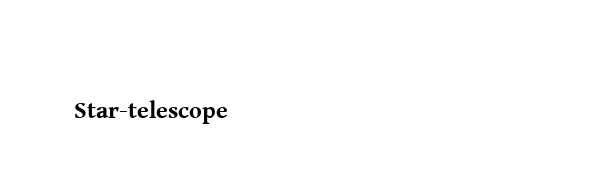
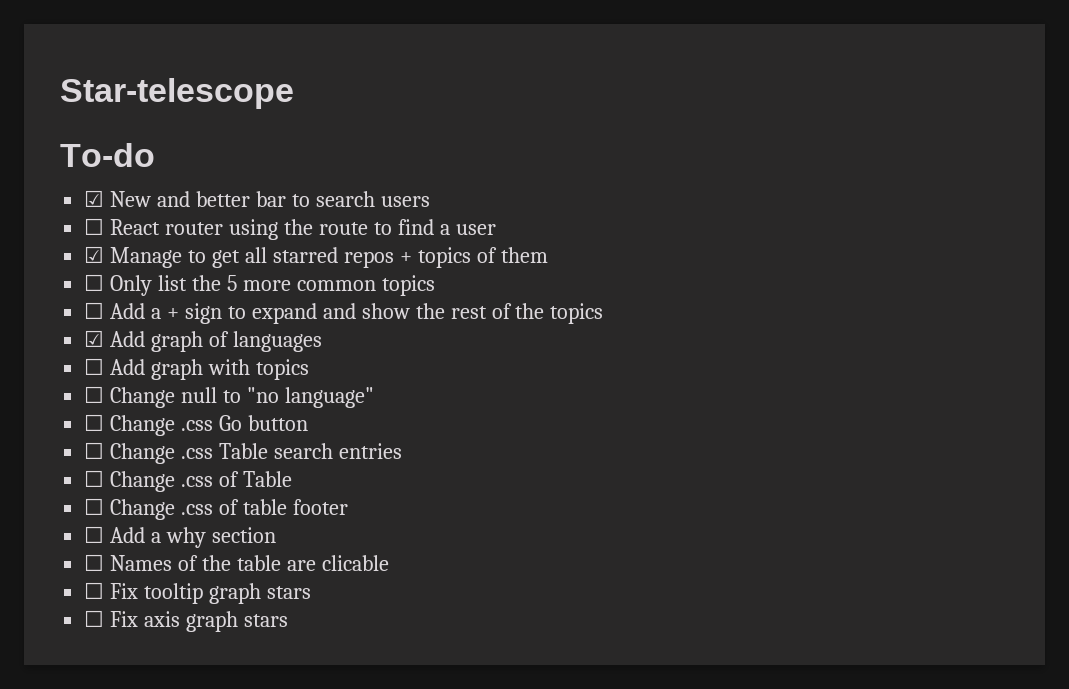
(228, 112) none -> [60,143,155,167] [84,190,430,207] [84,218,496,240] [84,246,548,268] [84,274,435,296] [84,302,604,324] [84,330,322,352] [84,358,309,380] [84,386,374,408] [84,414,308,436] [84,442,402,464] [84,470,292,492] [84,498,348,520] [84,526,276,548] [84,554,389,571] [84,582,311,604] [84,610,288,632] // To-do // ☑ New and better bar to search users // ☐ React router using the route to find a user // ☑ Manage to get all starred repos + topics of them // ☐ Only list the 5 more common topics // ☐ Add a + sign to expand and show the rest of the topics // ☑ Add graph of languages // ☐ Add graph with topics // ☐ Change null to "no language" // ☐ Change .css Go button // ☐ Change .css Table search entries // ☐ Change .css of Table // ☐ Change .css of table footer // ☐ Add a why section // ☐ Names of the table are clicable // ☐ Fix tooltip graph stars // ☐ Fix axis graph stars

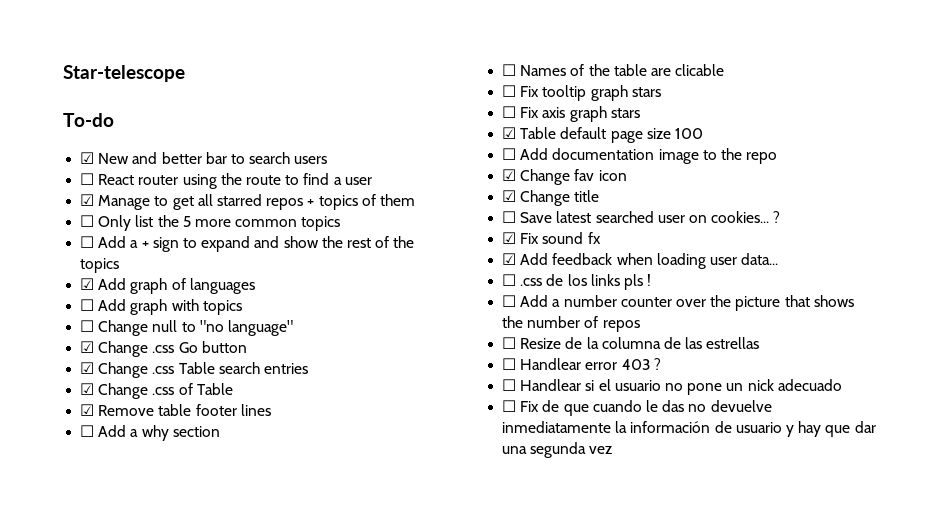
[84,414,105,431] ☐ -> [80,341,95,353] ☑
[84,442,105,459] ☐ -> [80,362,95,374] ☑
[84,470,105,487] ☐ -> [80,383,95,395] ☑
[84,498,240,520] ☐ Change .css of -> [80,404,155,416] ☑ Remove
(348, 507) none -> [240,404,271,416] lines
(288, 620) none -> [502,127,703,143] [502,148,778,164] [502,169,627,185] [502,190,600,206] [502,211,781,223] [502,232,601,244] [502,253,779,269] [502,274,652,290] [502,295,854,311] [502,316,640,332] [502,337,760,349] [502,358,661,370] [502,379,842,395] [502,400,772,416] [502,421,876,437] [502,442,613,458] // ☑ Table default page size 100 // ☐ Add documentation image to the repo // ☑ Change fav icon // ☑ Change title // ☐ Save latest searched user on cookies... ? // ☑ Fix sound fx // ☑ Add feedback when loading user data... // ☐ .css de los links pls ! // ☐ Add a number counter over the picture that shows the number of repos // ☐ Resize de la columna de las estrellas // ☐ Handlear error 403 ? // ☐ Handlear si el usuario no pone un nick adecuado // ☐ Fix de que cuando le das no devuelve inmediatamente la información de usuario y hay que dar una segunda vez

